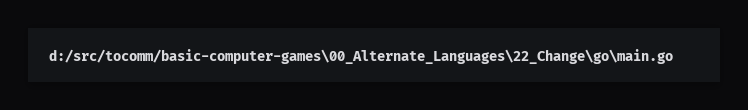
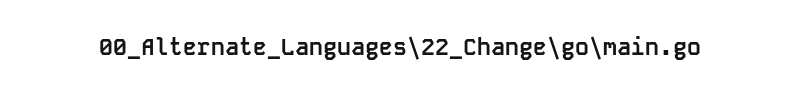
[49,49,673,64] d:/src/tocomm/basic-computer-games\00_Alternate_Languages\22_Change\go\main.go -> [99,36,701,60] 00_Alternate_Languages\22_Change\go\main.go

